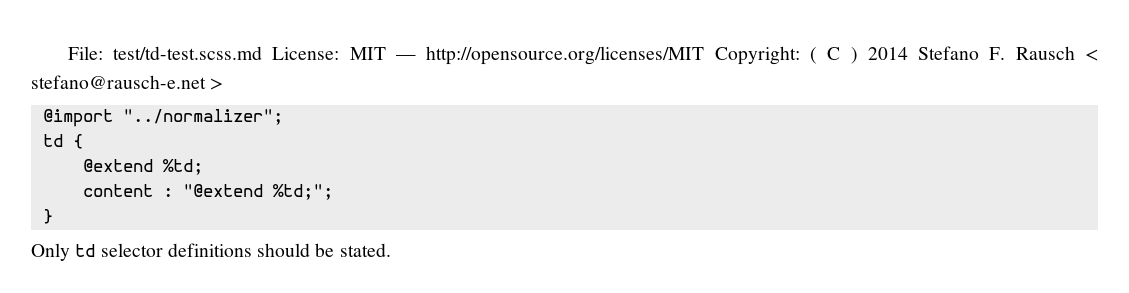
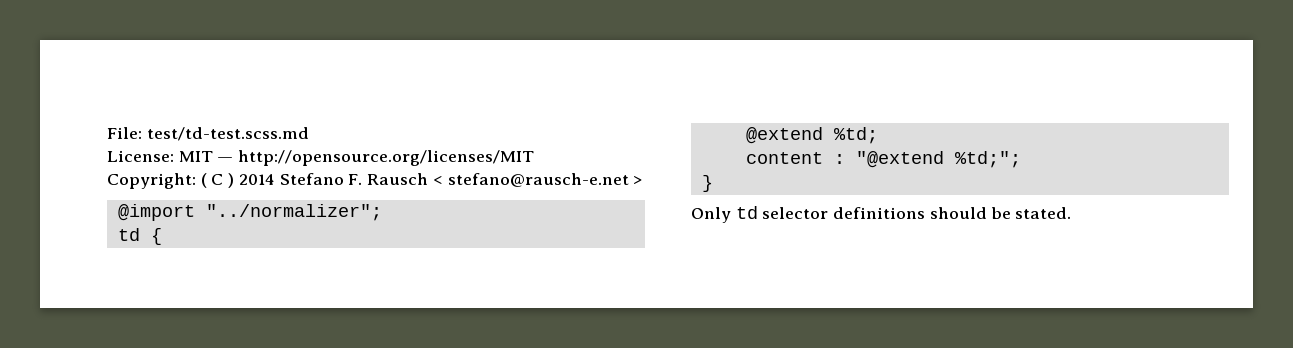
(263, 53) none -> (309, 134) //
(705, 55) none -> (535, 158) //

